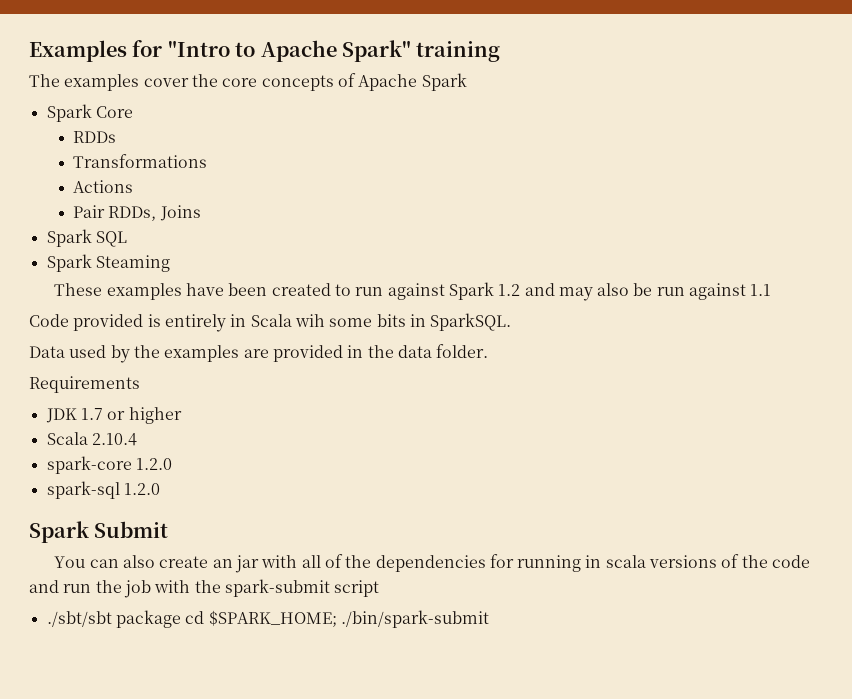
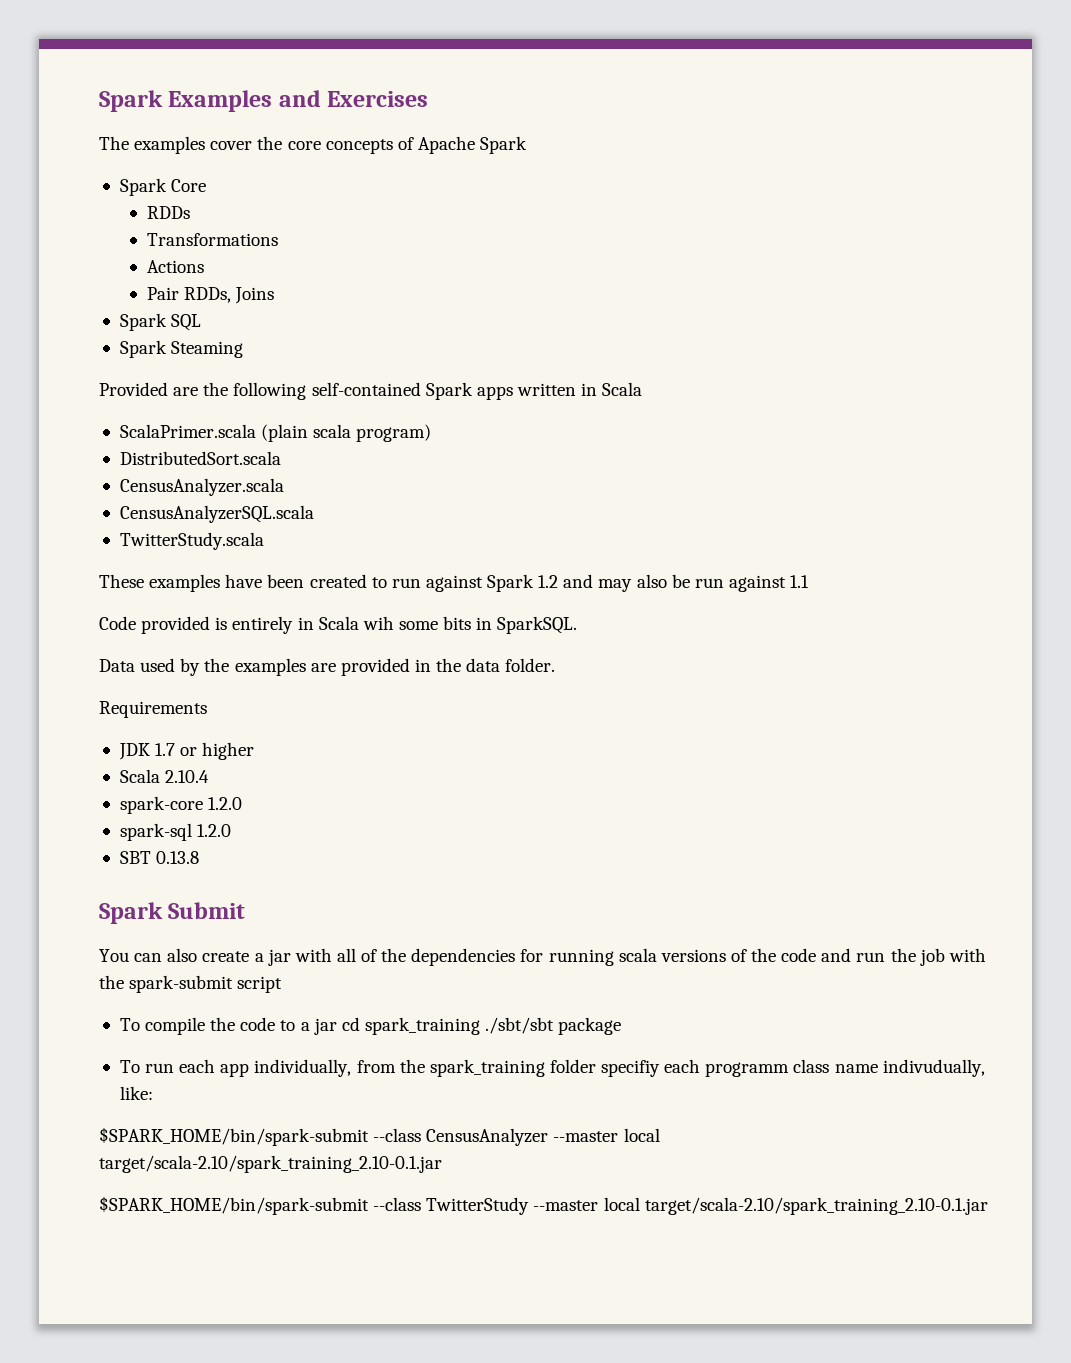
[29,40,501,62] Examples for "Intro to Apache Spark" training -> [99,90,429,112] Spark Examples and Exercises
(170, 263) none -> [99,382,643,400] [119,424,432,442] [119,451,281,465] [119,478,284,496] [119,505,314,523] [119,532,264,550] // Provided are the following self-contained Spark apps written in Scala // ScalaPrimer.scala (plain scala program) // DistributedSort.scala // CensusAnalyzer.scala // CensusAnalyzerSQL.scala // TwitterStudy.scala
(160, 489) none -> [119,851,200,864] // SBT 0.13.8
[212,559,233,568] an -> [254,953,264,962] a
[585,555,602,568] in -> (614, 957) none
[46,610,489,628] ./sbt/sbt package cd $SPARK_HOME; ./bin/spark-submit -> [119,1017,622,1035] [119,1059,985,1077] [119,1086,153,1100] [99,1127,660,1146] [99,1155,442,1173] [99,1196,988,1215] To compile the code to a jar cd spark_training ./sbt/sbt package // To run each app individually, from the spark_training folder specifiy each programm class name indivudually, like: // $SPARK_HOME/bin/spark-submit --class CensusAnalyzer --master local target/scala-2.10/spark_training_2.10-0.1.jar // $SPARK_HOME/bin/spark-submit --class TwitterStudy --master local target/scala-2.10/spark_training_2.10-0.1.jar

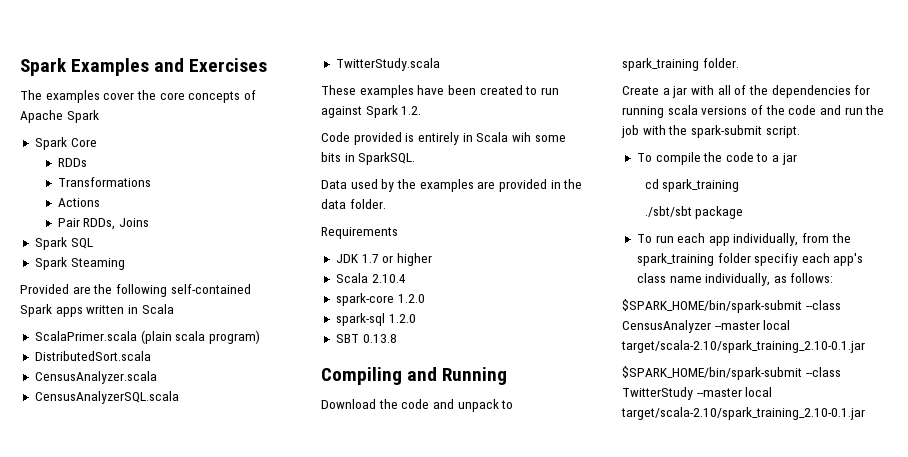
[538,574,810,592] 1.2 and may also be run against 1.1 -> [401,106,422,115] 1.2.
[99,902,246,924] [99,948,250,962] Spark Submit // You can also create -> [321,367,508,385] [321,399,514,412] [622,58,739,71] [622,86,659,95] Compiling and Running // Download the code and unpack to spark_training folder. // Create
[237,976,283,993] script -> [765,126,800,138] script.
(337, 1026) none -> (797, 159) //
(480, 1026) none -> (740, 185) //
[705,1062,790,1077] programm -> [833,253,864,266] app's
[882,1059,985,1077] [119,1086,153,1100] indivudually, like: -> [705,273,834,286] individually, as follows:

